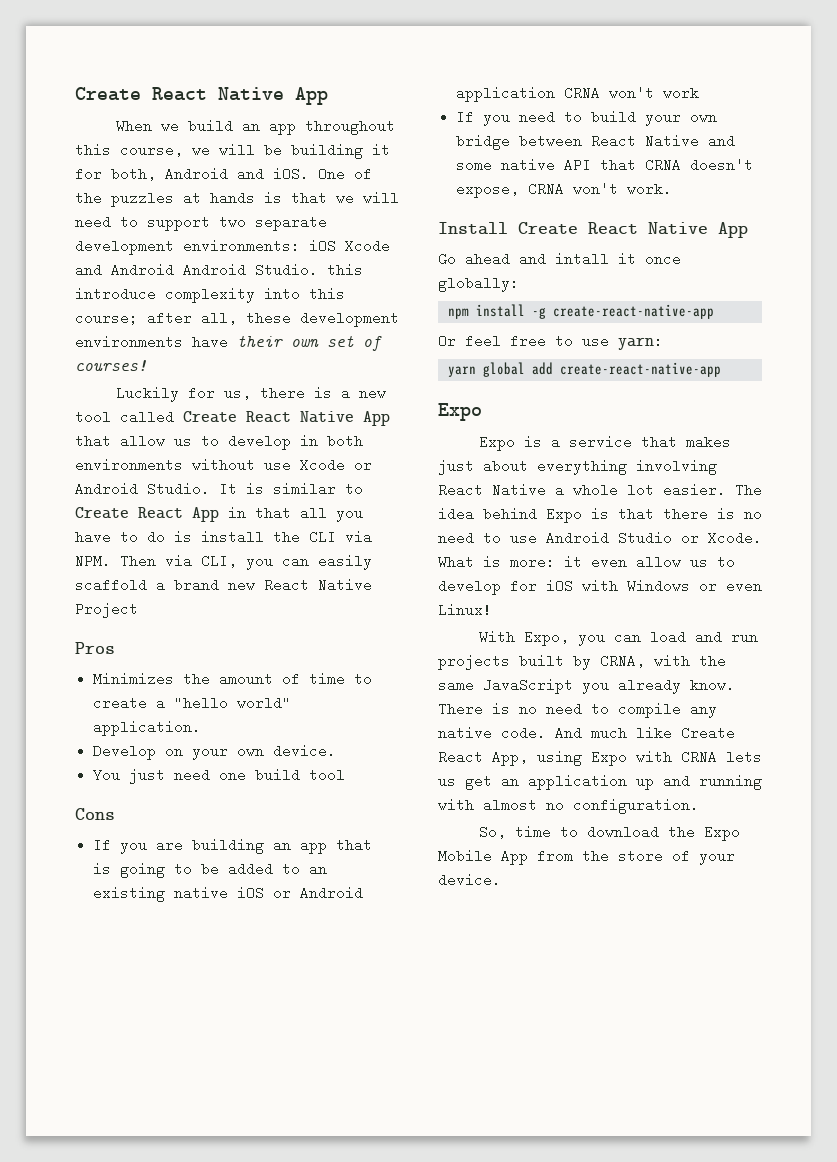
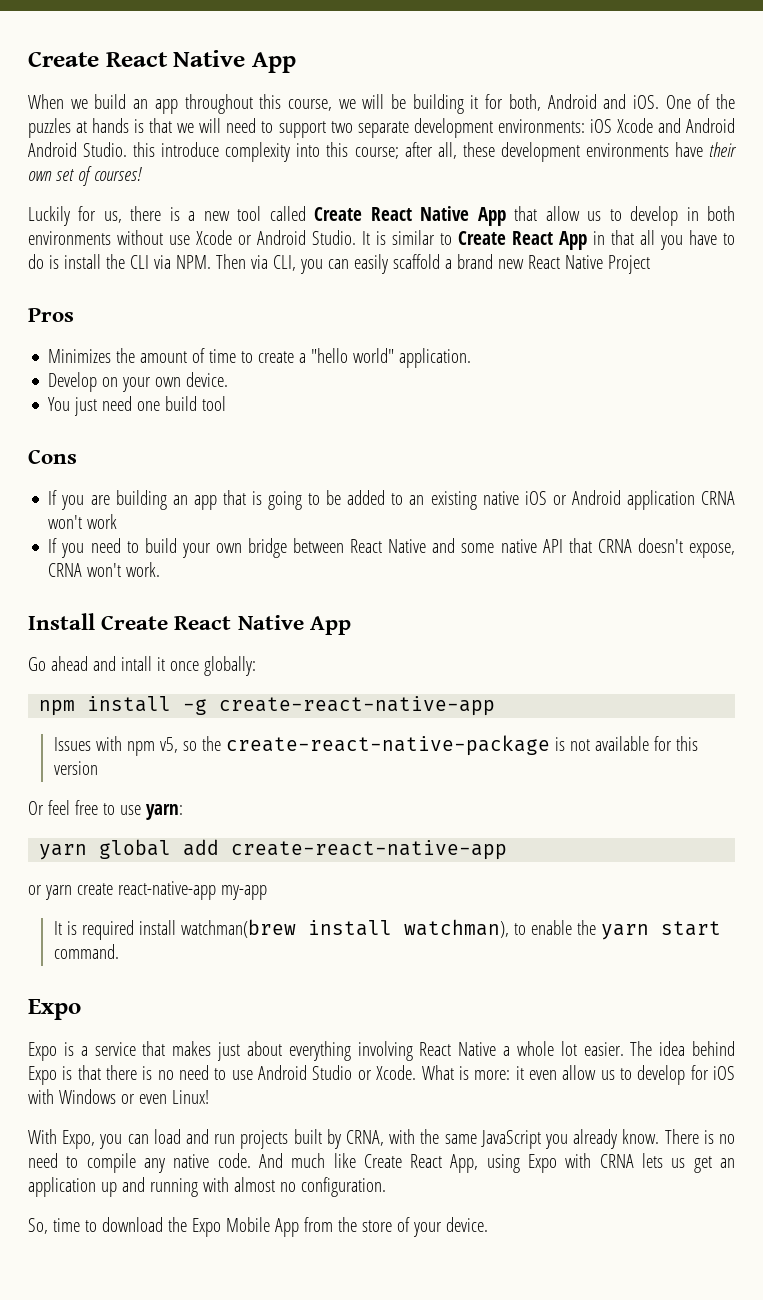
(714, 311) none -> [53,735,698,756] [53,761,98,775] // Issues with npm v5, so the create-react-native-package is not available for this version
(721, 369) none -> [28,881,267,900] [53,919,721,940] [53,944,119,959] // or yarn create react-native-app my-app // It is required install watchman(brew install watchman), to enable the yarn start command.

